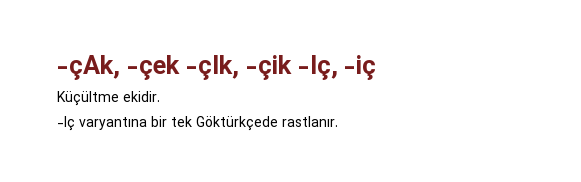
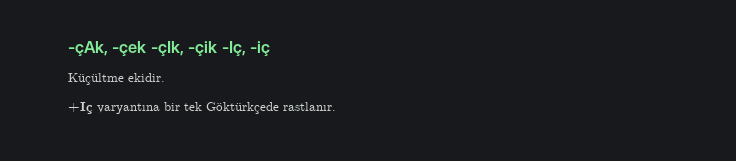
[57,116,75,131] -Iç -> [68,102,93,114] +Iç

